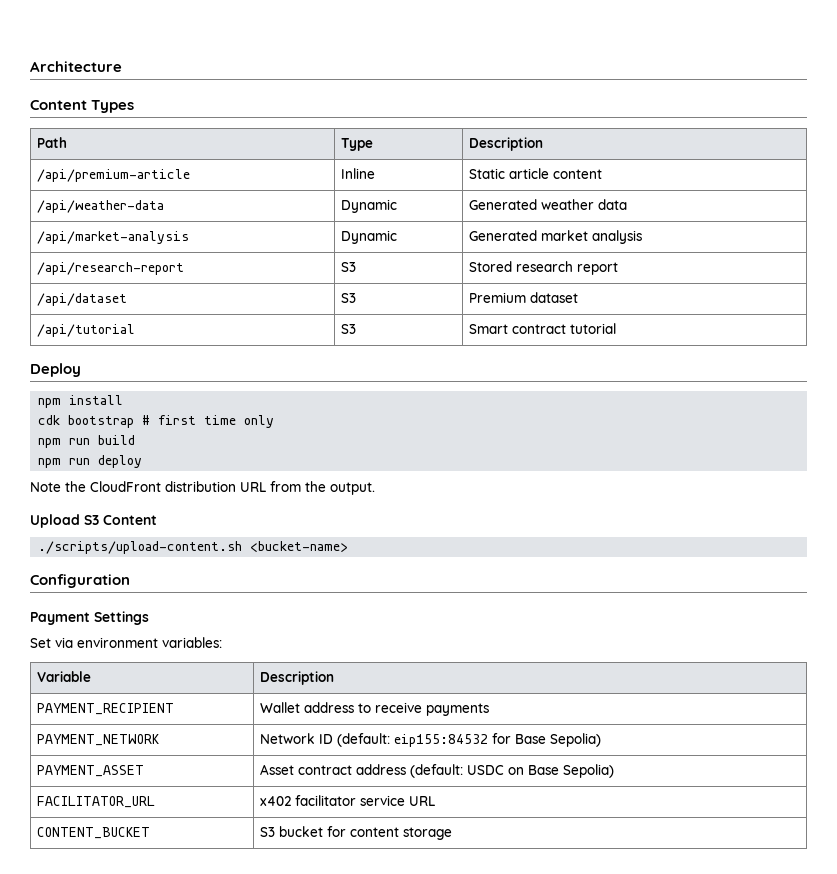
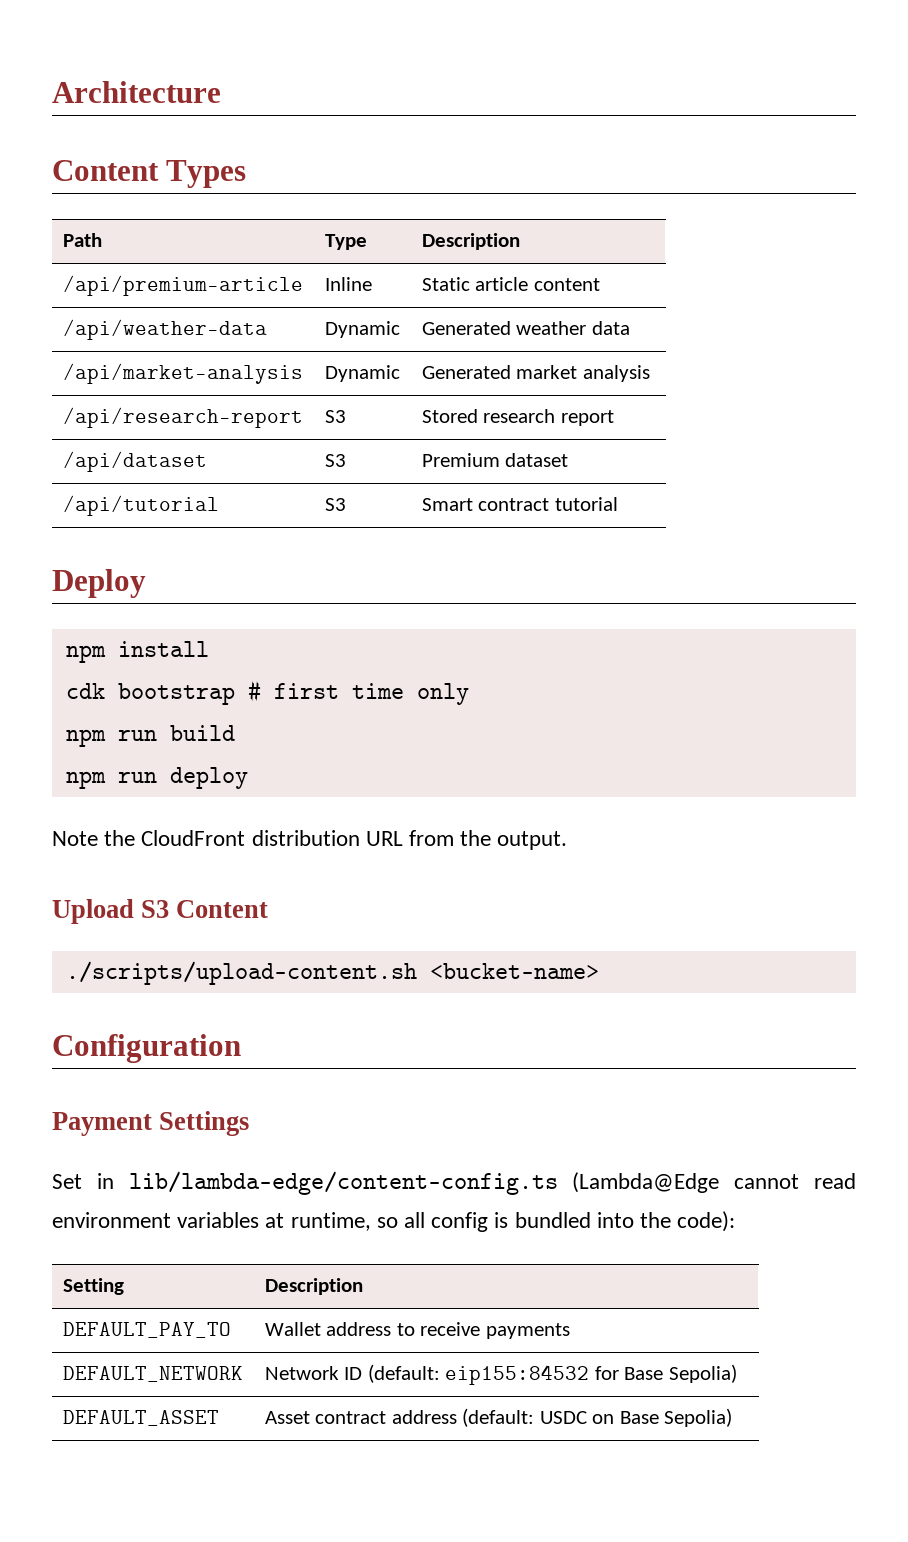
[55,637,222,648] [36,671,91,682] [259,671,334,685] [36,703,174,715] via environment variables: // Variable | Description // PAYMENT_RECIPIENT -> [96,1171,856,1195] [52,1211,736,1232] [62,1278,124,1295] [264,1278,363,1295] [62,1322,231,1338] in lib/lambda-edge/content-config.ts (Lambda@Edge cannot read environment variables at runtime, so all config is bundled into the code): // Setting | Description // DEFAULT_PAY_TO
[36,734,159,746] PAYMENT_NETWORK -> [62,1366,243,1382] DEFAULT_NETWORK
[36,765,144,777] PAYMENT_ASSET -> [62,1410,219,1426] DEFAULT_ASSET
[36,796,155,808] [259,795,435,806] [36,827,150,839] [259,826,452,840] // FACILITATOR_URL | x402 facilitator service URL // CONTENT_BUCKET | S3 bucket for content storage -> (733, 1417) none

